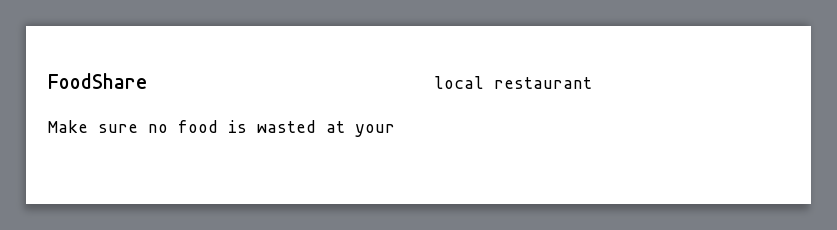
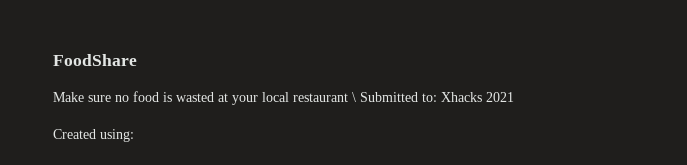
(592, 83) none -> [352,92,514,102] [53,129,134,142] \ Submitted to: Xhacks 2021 // Created using:

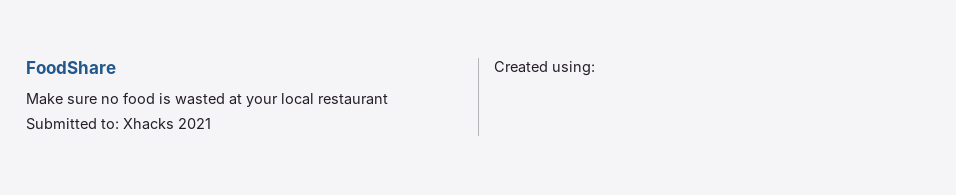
[352,92,356,102] \ -> (388, 99) //

